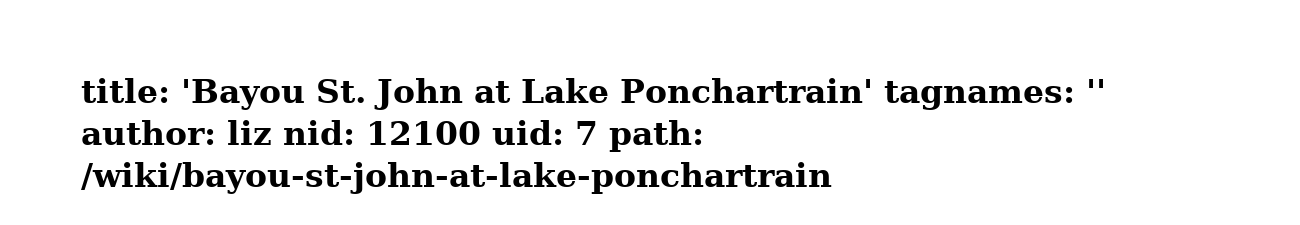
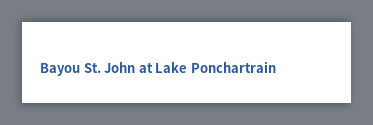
[81,78,305,110] title: 'Bayou -> [40,63,80,76] Bayou
[620,78,1106,110] [81,120,704,152] [81,162,832,194] Ponchartrain' tagnames: '' author: liz nid: 12100 uid: 7 path: /wiki/bayou-st-john-at-lake-ponchartrain -> [190,61,276,73] Ponchartrain

